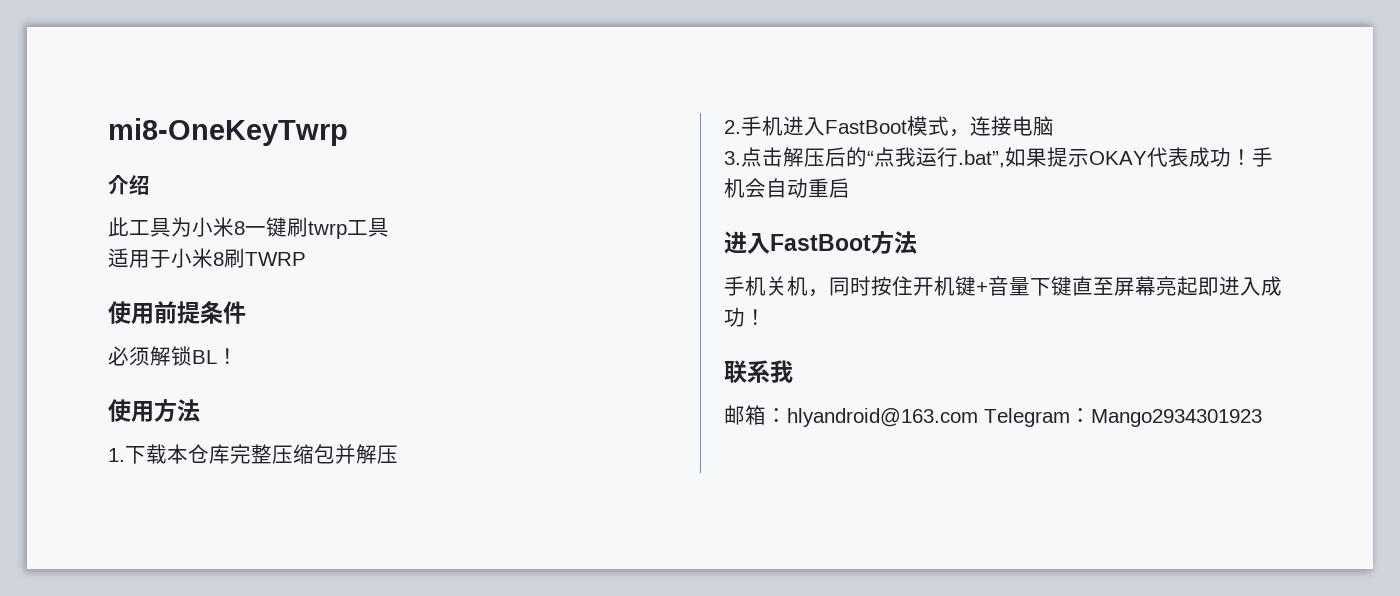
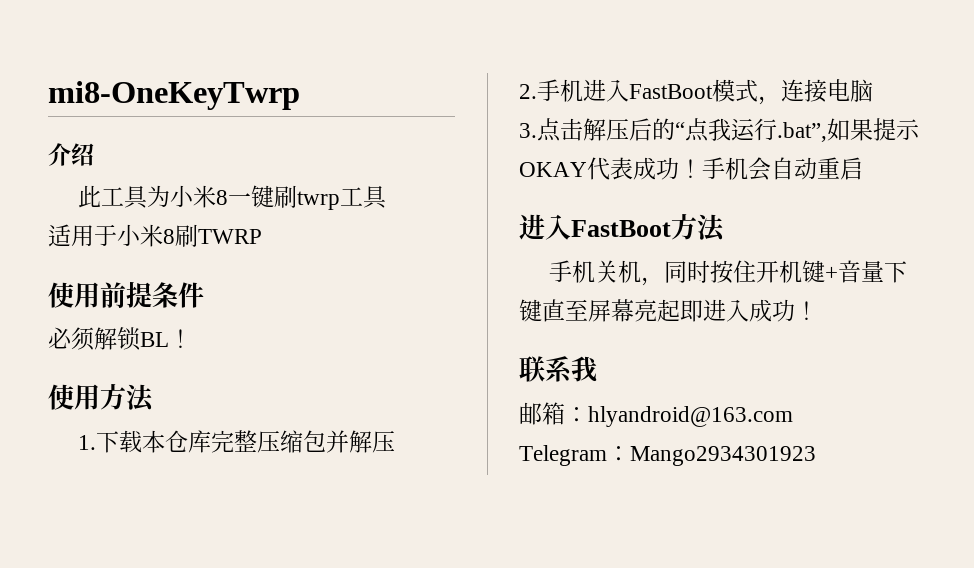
(978, 417) none -> (793, 416) //

